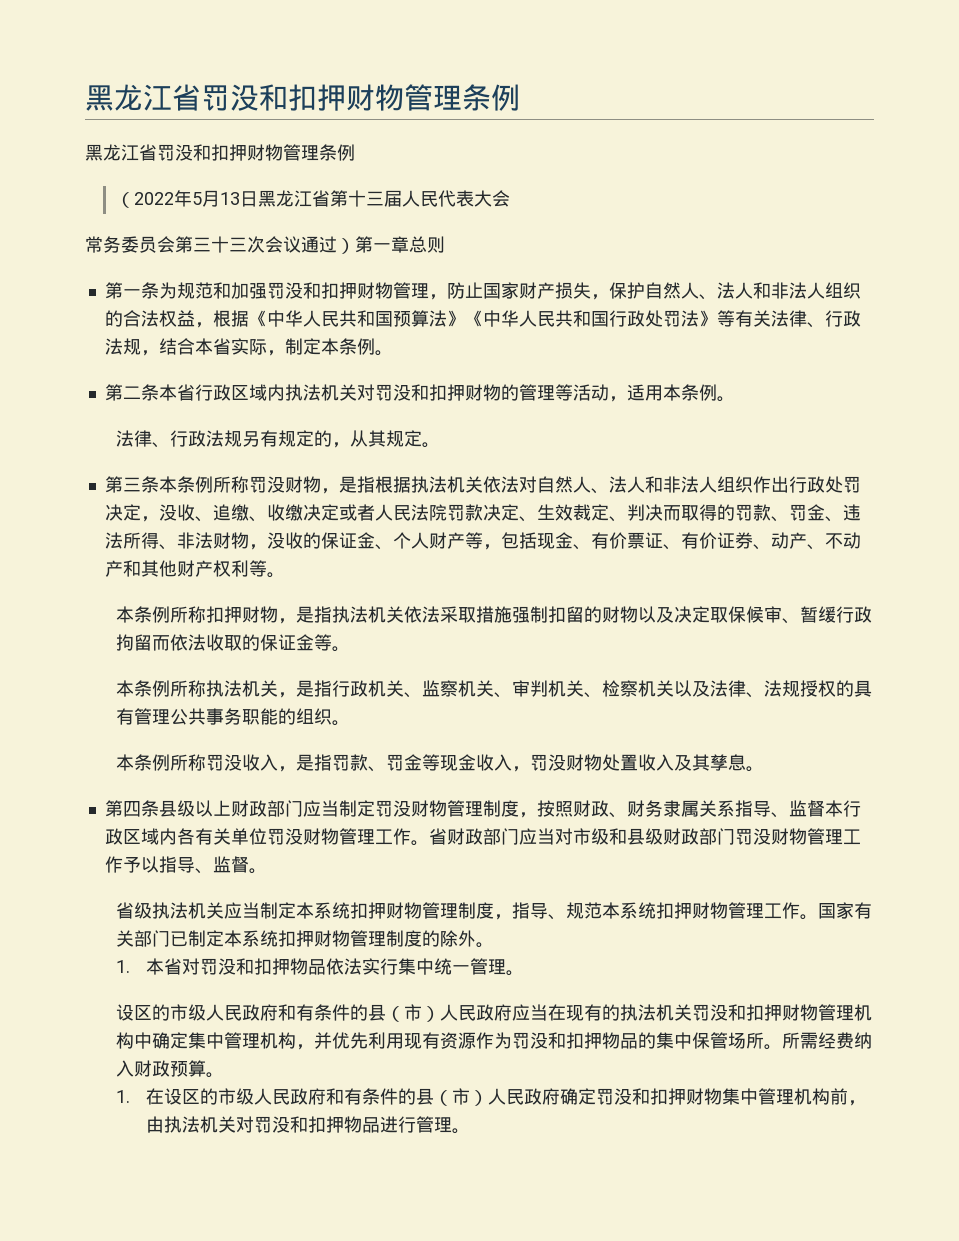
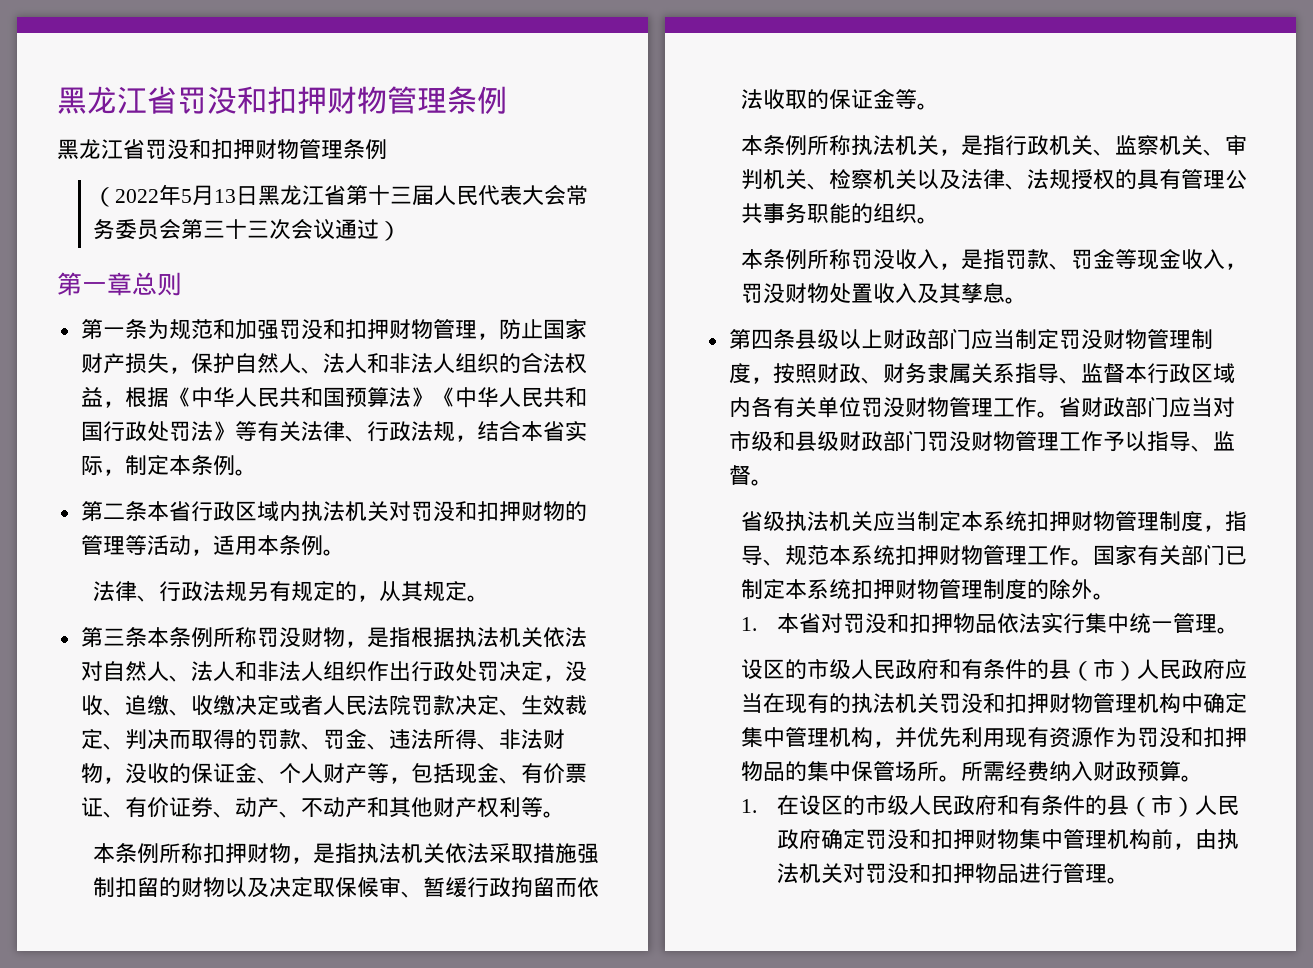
(510, 198) // -> (567, 195) none
(355, 246) none -> (402, 231) //

